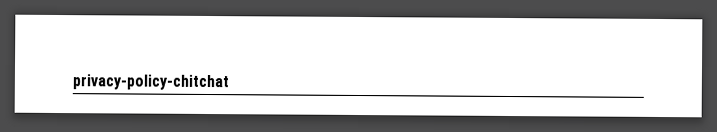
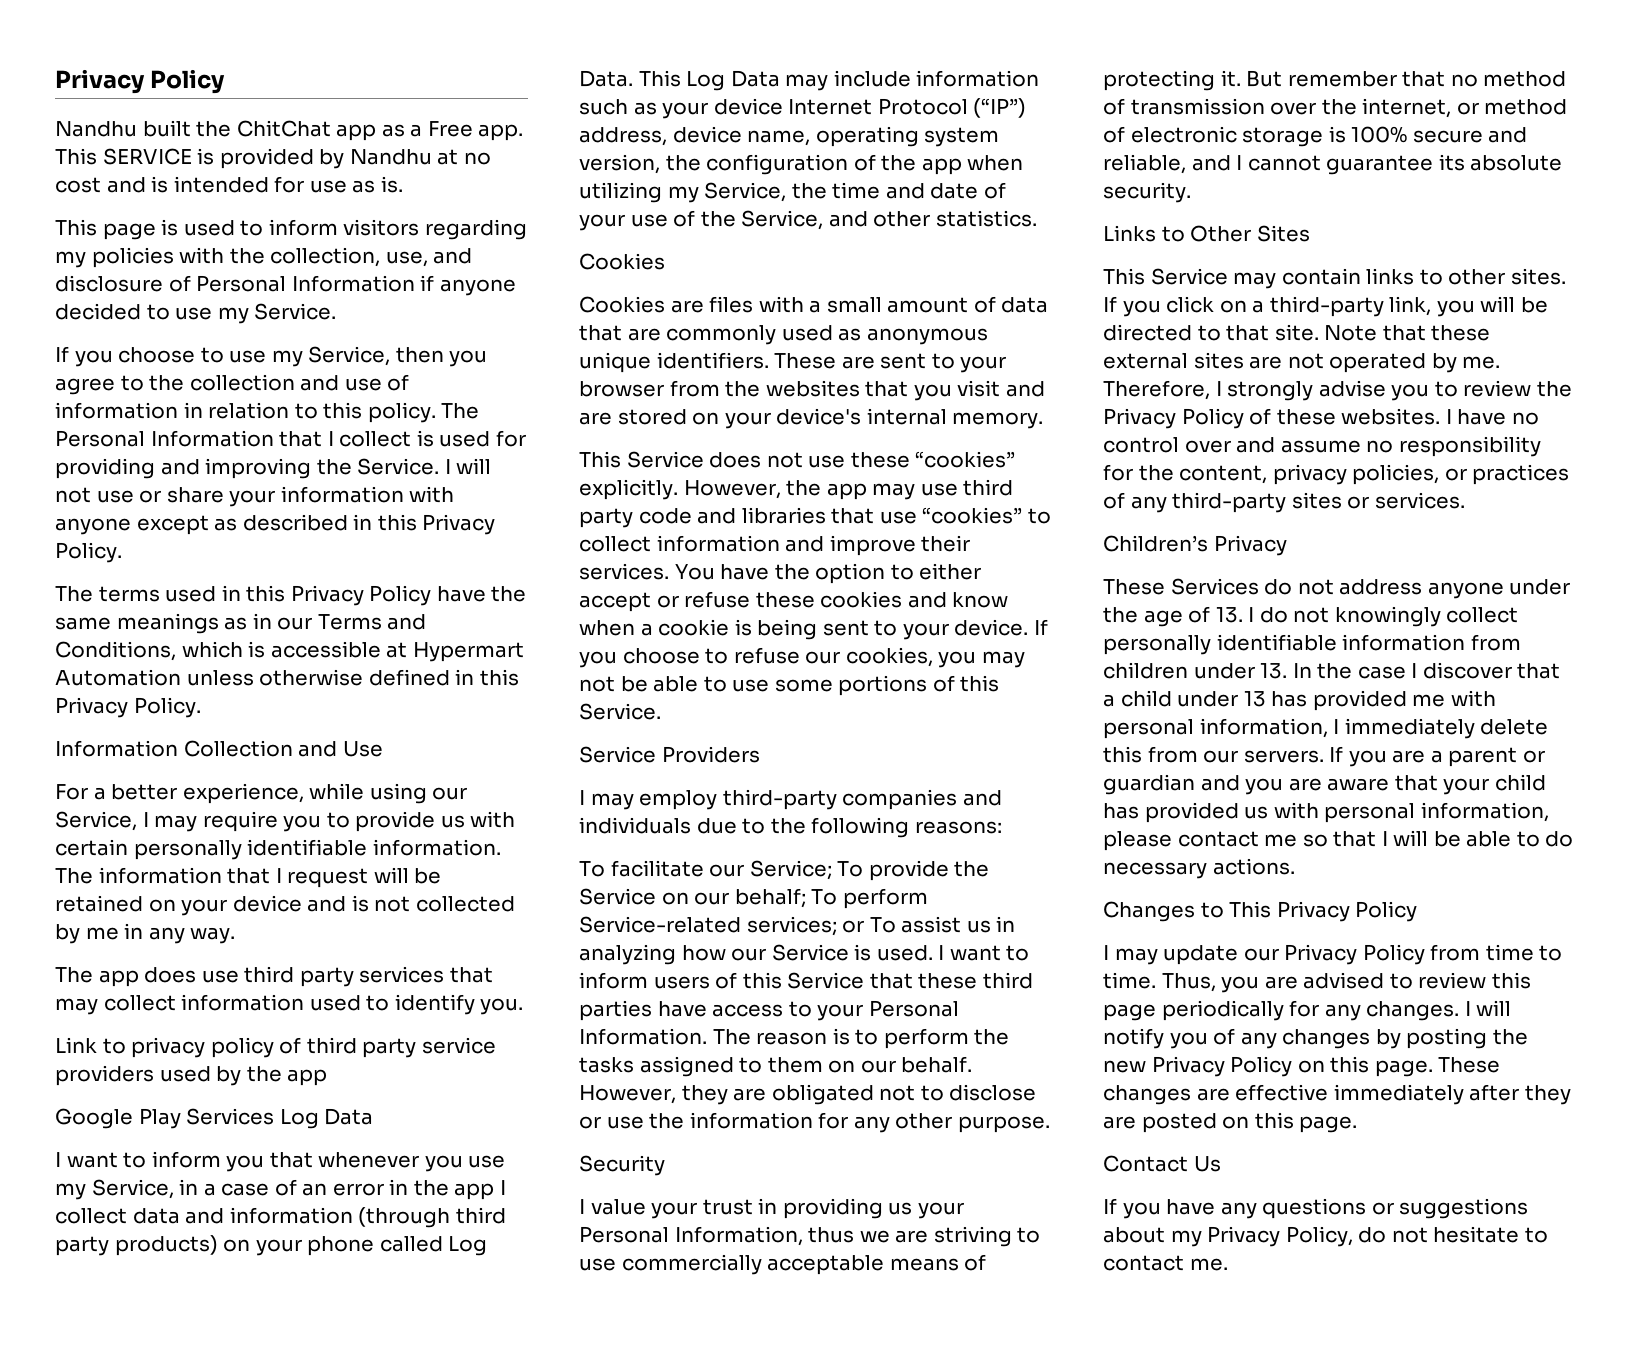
[72,74,229,91] privacy-policy-chitchat -> [55,69,226,94] [55,120,524,141] [55,148,491,169] [55,176,403,193] [55,219,527,240] [55,247,473,268] [55,275,516,296] [55,303,337,324] [55,346,488,367] [55,374,410,395] [55,402,480,423] [55,430,526,447] [55,458,492,479] [55,486,455,507] [55,514,496,535] [55,542,122,563] [55,585,527,606] [55,613,427,634] [55,641,524,662] [55,669,519,686] [55,697,201,718] [55,740,383,757] [55,783,468,804] [55,811,516,832] [55,839,501,860] [55,867,442,888] [55,895,515,916] [55,923,236,944] [55,966,493,987] [55,994,524,1015] [55,1037,496,1058] [55,1065,328,1086] [55,1108,374,1129] [55,1151,506,1172] [55,1179,506,1200] [55,1207,506,1228] [55,1235,488,1256] [579,70,1040,91] [579,98,1027,119] [579,126,1000,147] [579,154,1024,175] [579,182,1006,203] [579,210,1037,231] [579,253,665,270] [579,296,1049,313] [579,325,988,345] [579,352,1007,373] [579,380,1045,401] [579,408,1044,429] [579,451,1016,468] [579,479,1014,500] [579,507,1051,528] [579,535,971,556] [579,563,982,584] [579,591,1009,612] [579,619,1048,640] [579,647,1025,668] [579,675,1000,696] [579,703,661,720] [579,746,760,763] [579,789,1002,810] [579,817,1002,838] [579,860,990,881] [579,888,928,909] [579,916,1016,936] [579,944,1030,965] [579,972,1033,989] [579,1000,959,1021] [579,1028,1010,1049] [579,1056,973,1077] [579,1084,1037,1105] [579,1112,1050,1133] [579,1155,665,1176] [579,1198,964,1219] [579,1226,1041,1247] [579,1254,987,1275] [1103,70,1567,91] [1103,98,1568,118] [1103,126,1528,147] [1103,154,1563,175] [1103,182,1191,203] [1103,225,1310,242] [1103,268,1566,289] [1103,296,1548,317] [1103,324,1491,341] [1103,352,1501,373] [1103,380,1572,401] [1103,408,1539,429] [1103,436,1541,457] [1103,464,1570,485] [1103,492,1465,513] [1103,535,1287,556] [1103,578,1571,599] [1103,606,1519,627] [1103,634,1521,655] [1103,662,1561,679] [1103,690,1496,711] [1103,718,1549,739] [1103,746,1545,767] [1103,774,1546,795] [1103,802,1549,823] [1103,830,1574,851] [1103,858,1295,879] [1103,901,1418,922] [1103,944,1563,965] [1103,972,1531,993] [1103,1000,1512,1021] [1103,1028,1528,1049] [1103,1056,1501,1077] [1103,1084,1571,1105] [1103,1112,1358,1133] [1103,1155,1221,1172] [1103,1198,1529,1219] [1103,1226,1548,1247] [1103,1255,1228,1271] Privacy Policy // Nandhu built the ChitChat app as a Free app. This SERVICE is provided by Nandhu at no cost and is intended for use as is. // This page is used to inform visitors regarding my policies with the collection, use, and disclosure of Personal Information if anyone decided to use my Service. // If you choose to use my Service, then you agree to the collection and use of information in relation to this policy. The Personal Information that I collect is used for providing and improving the Service. I will not use or share your information with anyone except as described in this Privacy Policy. // The terms used in this Privacy Policy have the same meanings as in our Terms and Conditions, which is accessible at Hypermart Automation unless otherwise defined in this Privacy Policy. // Information Collection and Use // For a better experience, while using our Service, I may require you to provide us with certain personally identifiable information. The information that I request will be retained on your device and is not collected by me in any way. // The app does use third party services that may collect information used to identify you. // Link to privacy policy of third party service providers used by the app // Google Play Services Log Data // I want to inform you that whenever you use my Service, in a case of an error in the app I collect data and information (through third party products) on your phone called Log Data. This Log Data may include information such as your device Internet Protocol (“IP”) address, device name, operating system version, the configuration of the app when utilizing my Service, the time and date of your use of the Service, and other statistics. // Cookies // Cookies are files with a small amount of data that are commonly used as anonymous unique identifiers. These are sent to your browser from the websites that you visit and are stored on your device's internal memory. // This Service does not use these “cookies” explicitly. However, the app may use third party code and libraries that use “cookies” to collect information and improve their services. You have the option to either accept or refuse these cookies and know when a cookie is being sent to your device. If you choose to refuse our cookies, you may not be able to use some portions of this Service. // Service Providers // I may employ third-party companies and individuals due to the following reasons: // To facilitate our Service; To provide the Service on our behalf; To perform Service-related services; or To assist us in analyzing how our Service is used. I want to inform users of this Service that these third parties have access to your Personal Information. The reason is to perform the tasks assigned to them on our behalf. However, they are obligated not to disclose or use the information for any other purpose. // Security // I value your trust in providing us your Personal Information, thus we are striving to use commercially acceptable means of protecting it. But remember that no method of transmission over the internet, or method of electronic storage is 100% secure and reliable, and I cannot guarantee its absolute security. // Links to Other Sites // This Service may contain links to other sites. If you click on a third-party link, you will be directed to that site. Note that these external sites are not operated by me. Therefore, I strongly advise you to review the Privacy Policy of these websites. I have no control over and assume no responsibility for the content, privacy policies, or practices of any third-party sites or services. // Children’s Privacy // These Services do not address anyone under the age of 13. I do not knowingly collect personally identifiable information from children under 13. In the case I discover that a child under 13 has provided me with personal information, I immediately delete this from our servers. If you are a parent or guardian and you are aware that your child has provided us with personal information, please contact me so that I will be able to do necessary actions. // Changes to This Privacy Policy // I may update our Privacy Policy from time to time. Thus, you are advised to review this page periodically for any changes. I will notify you of any changes by posting the new Privacy Policy on this page. These changes are effective immediately after they are posted on this page. // Contact Us // If you have any questions or suggestions about my Privacy Policy, do not hesitate to contact me.

